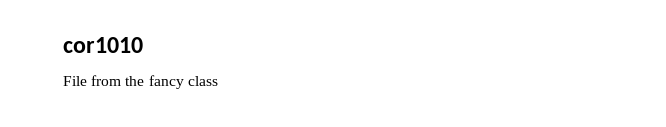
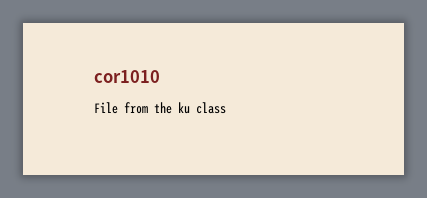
[148,75,184,89] fancy -> [178,102,190,114] ku

